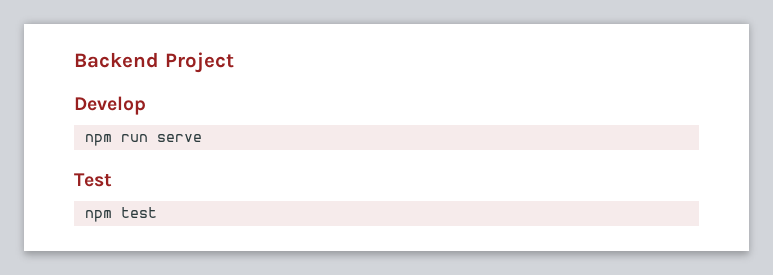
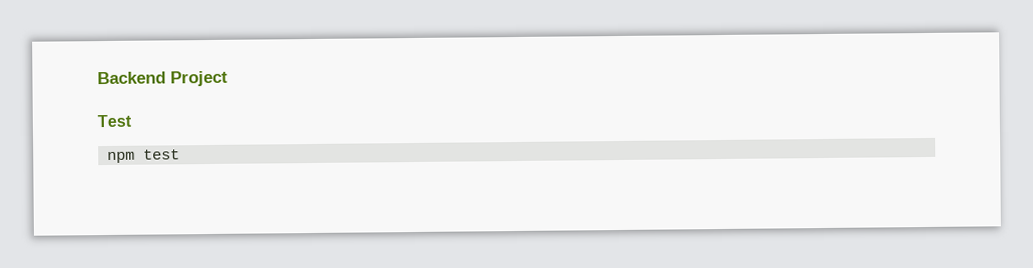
[74,96,146,115] [84,134,202,146] // Develop // npm run serve -> (228, 78) none

